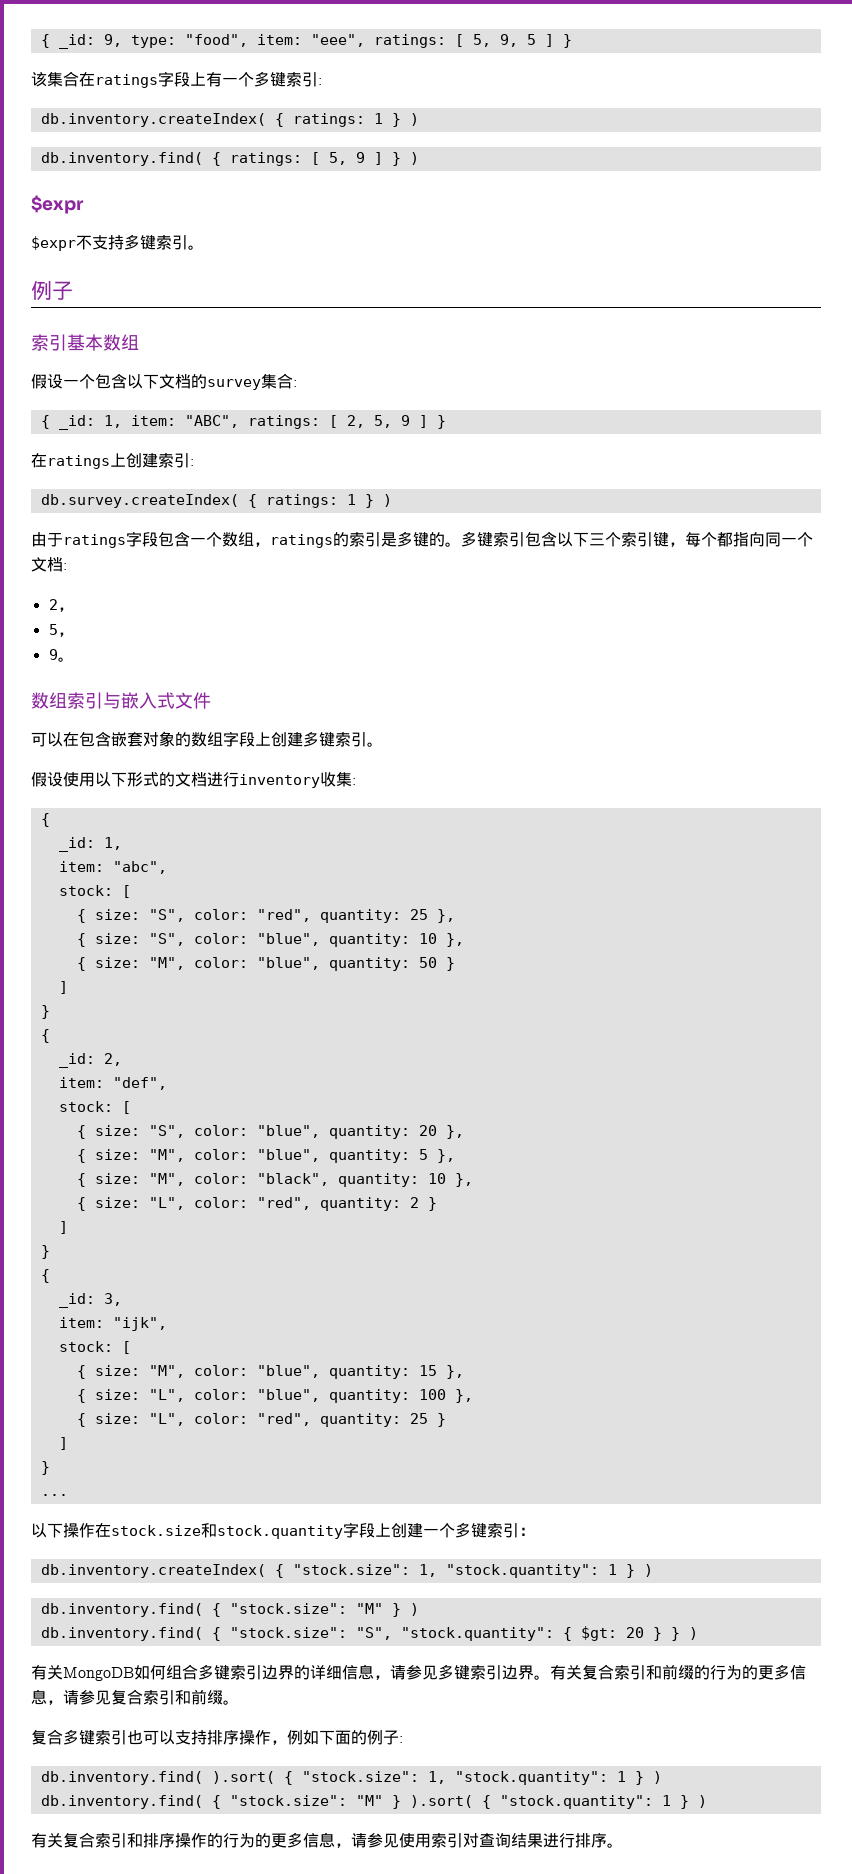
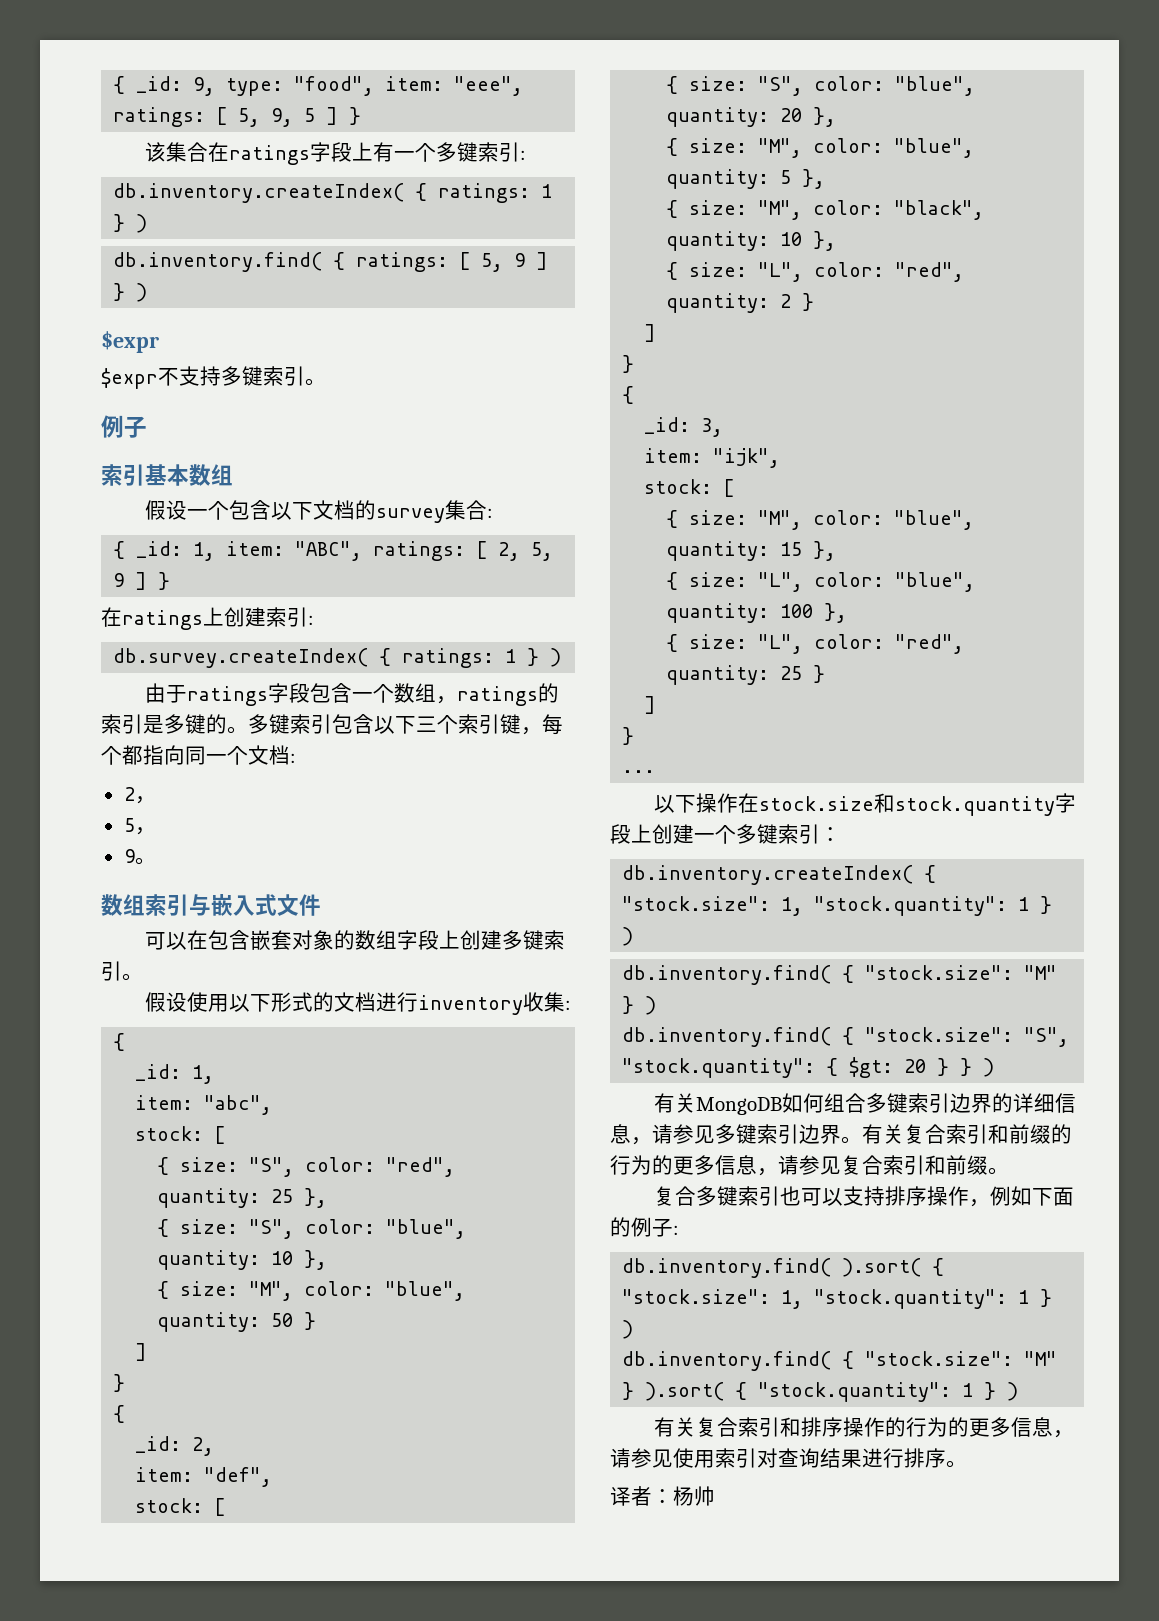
(623, 1845) none -> [610,1486,715,1506] // 译者：杨帅

